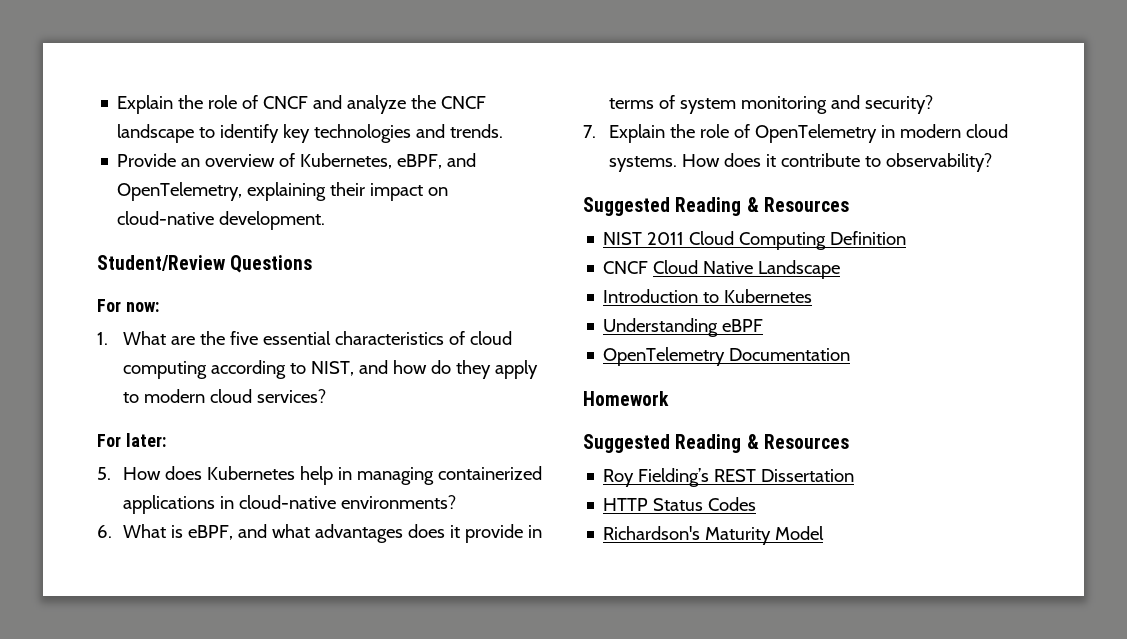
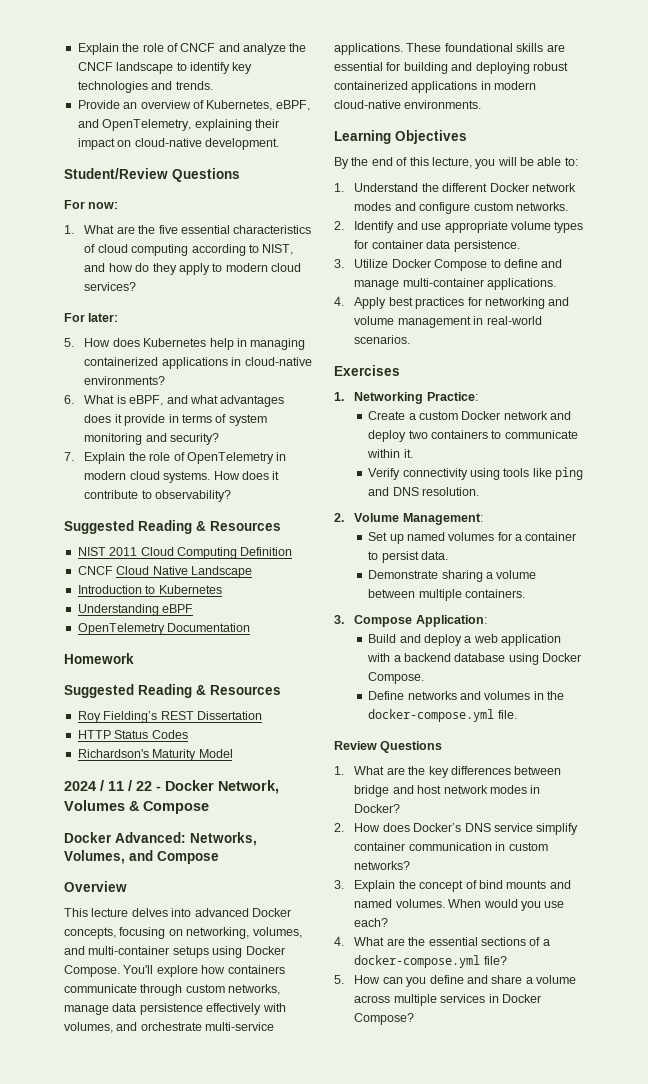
(825, 533) none -> [64,780,279,794] [64,800,209,814] [64,832,257,846] [64,850,219,864] [64,881,127,892] [64,908,291,917] [64,927,302,939] [64,946,285,958] [64,965,285,977] [64,984,281,996] [64,1003,286,1015] [64,1022,275,1033] [334,43,565,55] [334,62,568,74] [334,81,537,93] [334,100,482,109] [334,130,467,144] [334,157,578,169] [334,183,576,192] [354,202,568,214] [334,221,584,233] [354,240,520,252] [334,259,563,271] [354,278,557,290] [334,297,570,309] [354,316,542,328] [354,335,411,344] [334,365,400,376] [334,392,478,404] [368,411,572,420] [368,430,578,442] [367,449,413,458] [368,467,584,480] [368,487,479,496] [334,513,483,525] [368,532,577,544] [368,551,448,563] [368,570,537,582] [368,589,525,601] [334,615,487,627] [368,634,562,646] [367,653,582,665] [368,672,425,684] [368,691,565,700] [368,709,517,722] [334,741,443,753] [334,766,562,778] [354,785,541,797] [354,804,401,813] [334,823,579,835] [354,842,548,851] [354,861,411,870] [334,880,571,892] [354,899,565,911] [354,918,389,927] [334,937,550,946] [354,955,507,968] [334,975,577,987] [354,994,541,1006] [354,1013,415,1025] // 2024 / 11 / 22 - Docker Network, Volumes & Compose // Docker Advanced: Networks, Volumes, and Compose // Overview // This lecture delves into advanced Docker concepts, focusing on networking, volumes, and multi-container setups using Docker Compose. You'll explore how containers communicate through custom networks, manage data persistence effectively with volumes, and orchestrate multi-service applications. These foundational skills are essential for building and deploying robust containerized applications in modern cloud-native environments. // Learning Objectives // By the end of this lecture, you will be able to: // 1. Understand the different Docker network modes and configure custom networks. // 2. Identify and use appropriate volume types for container data persistence. // 3. Utilize Docker Compose to define and manage multi-container applications. // 4. Apply best practices for networking and volume management in real-world scenarios. // Exercises // 1. Networking Practice: // Create a custom Docker network and deploy two containers to communicate within it. // Verify connectivity using tools like ping and DNS resolution. // 2. Volume Management: // Set up named volumes for a container to persist data. // Demonstrate sharing a volume between multiple containers. // 3. Compose Application: // Build and deploy a web application with a backend database using Docker Compose. // Define networks and volumes in the docker-compose.yml file. // Review Questions // 1. What are the key differences between bridge and host network modes in Docker? // 2. How does Docker’s DNS service simplify container communication in custom networks? // 3. Explain the concept of bind mounts and named volumes. When would you use each? // 4. What are the essential sections of a docker-compose.yml file? // 5. How can you define and share a volume across multiple services in Docker Compose?

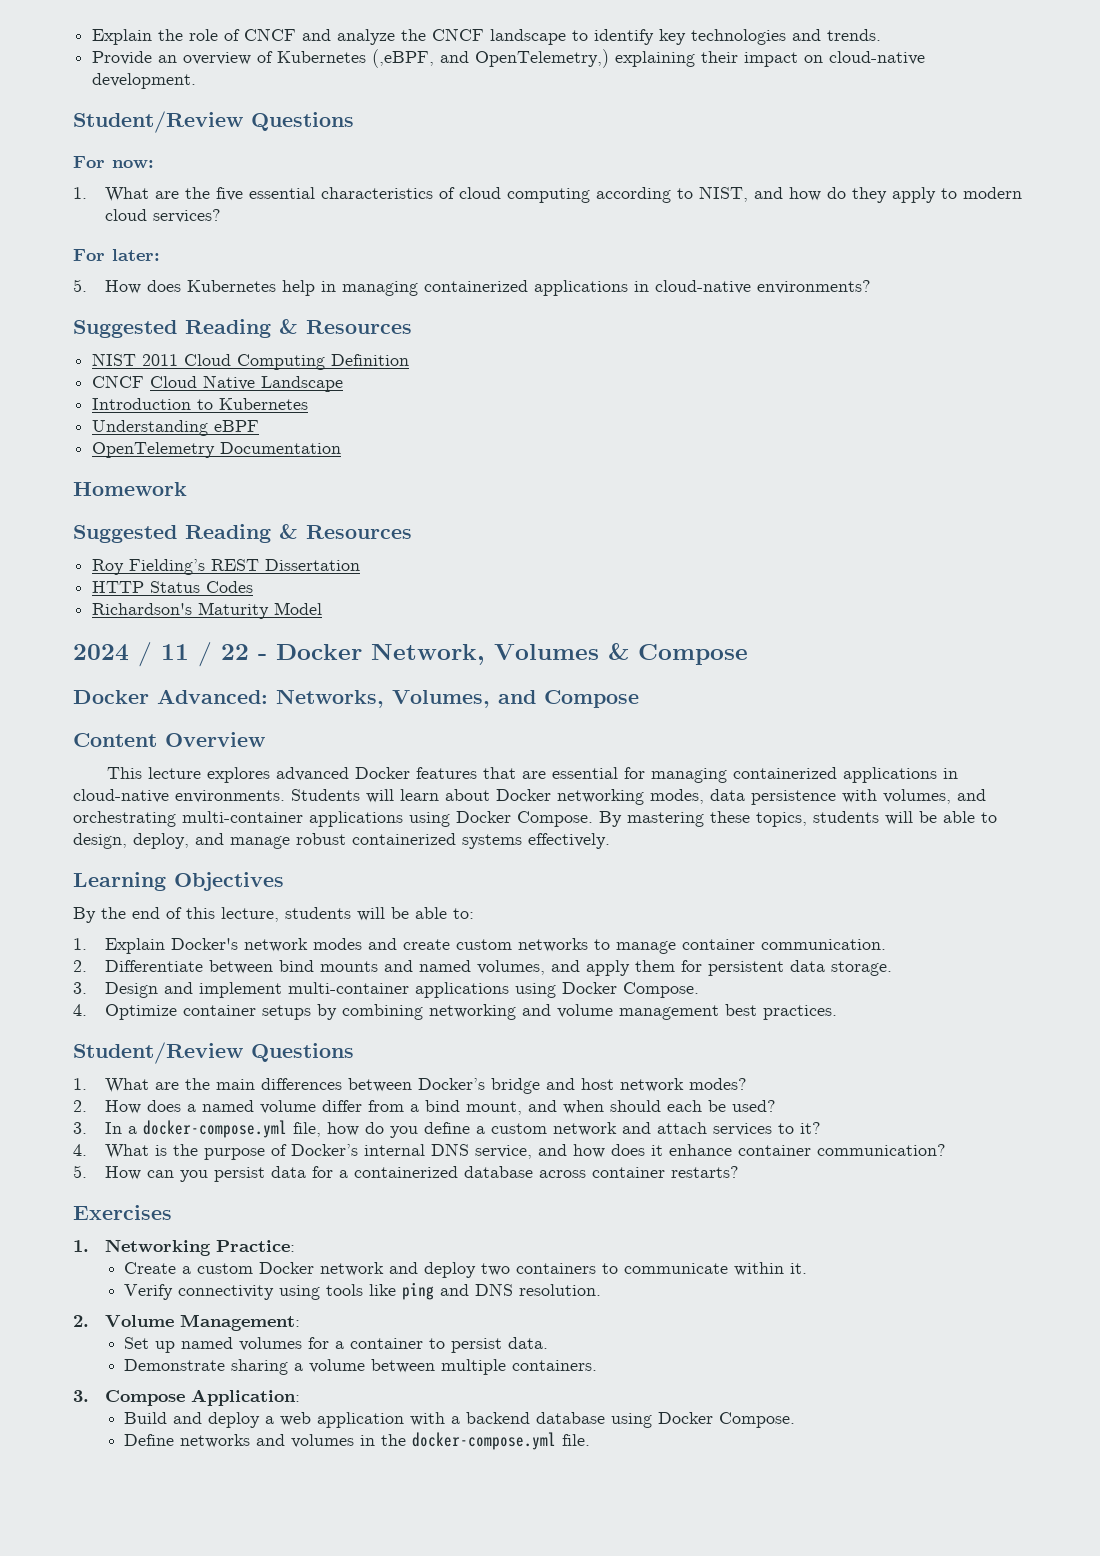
[206,100,310,111] [77,119,192,131] Kubernetes, eBPF, and OpenTelemetry, -> [277,49,610,68] Kubernetes (,eBPF, and OpenTelemetry,)
[64,395,285,407] [84,414,267,426] [84,433,220,445] [64,452,287,464] [84,471,280,483] [84,490,232,502] // 6. What is eBPF, and what advantages does it provide in terms of system monitoring and security? // 7. Explain the role of OpenTelemetry in modern cloud systems. How does it contribute to observability? -> (872, 287) none
(219, 857) none -> [73,733,157,747] Content
[131,908,291,917] [64,927,302,939] [64,946,285,958] [64,965,285,977] [64,984,281,996] [64,1003,286,1015] [64,1022,275,1033] [334,43,565,55] [334,62,568,74] [334,81,537,93] [334,100,482,109] delves into advanced Docker concepts, focusing on networking, volumes, and multi-container setups using Docker Compose. You'll explore how containers communicate through custom networks, manage data persistence effectively with volumes, and orchestrate multi-service applications. These foundational skills are essential for building and deploying robust containerized applications in modern cloud-native environments. -> [206,767,958,783] [73,789,986,805] [73,811,997,827] [73,833,610,849] explores advanced Docker features that are essential for managing containerized applications in cloud-native environments. Students will learn about Docker networking modes, data persistence with volumes, and orchestrating multi-container applications using Docker Compose. By mastering these topics, students will be able to design, deploy, and manage robust containerized systems effectively.
[475,159,496,169] you -> [285,907,351,919] students
[354,183,576,192] [354,202,568,214] [334,221,584,233] [354,240,520,252] [334,259,563,271] [354,278,557,290] [334,297,570,309] [354,316,542,328] [354,335,411,344] Understand the different Docker network modes and configure custom networks. // 2. Identify and use appropriate volume types for container data persistence. // 3. Utilize Docker Compose to define and manage multi-container applications. // 4. Apply best practices for networking and volume management in real-world scenarios. -> [105,938,887,954] [73,960,893,976] [73,982,700,998] [73,1004,838,1020] [73,1042,354,1064] [73,1078,748,1094] [73,1100,777,1115] [73,1120,822,1138] [73,1143,947,1160] [73,1165,740,1182] Explain Docker's network modes and create custom networks to manage container communication. // 2. Differentiate between bind mounts and named volumes, and apply them for persistent data storage. // 3. Design and implement multi-container applications using Docker Compose. // 4. Optimize container setups by combining networking and volume management best practices. // Student/Review Questions // 1. What are the main differences between Docker’s bridge and host network modes? // 2. How does a named volume differ from a bind mount, and when should each be used? // 3. In a docker-compose.yml file, how do you define a custom network and attach services to it? // 4. What is the purpose of Docker’s internal DNS service, and how does it enhance container communication? // 5. How can you persist data for a containerized database across container restarts?
[334,741,443,753] [334,766,562,778] [354,785,541,797] [354,804,401,813] [334,823,579,835] [354,842,548,851] [354,861,411,870] [334,880,571,892] [354,899,565,911] [354,918,389,927] [334,937,550,946] [354,955,507,968] [334,975,577,987] [354,994,541,1006] [354,1013,415,1025] // Review Questions // 1. What are the key differences between bridge and host network modes in Docker? // 2. How does Docker’s DNS service simplify container communication in custom networks? // 3. Explain the concept of bind mounts and named volumes. When would you use each? // 4. What are the essential sections of a docker-compose.yml file? // 5. How can you define and share a volume across multiple services in Docker Compose? -> (591, 1440) none

